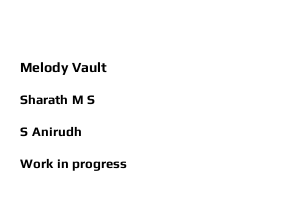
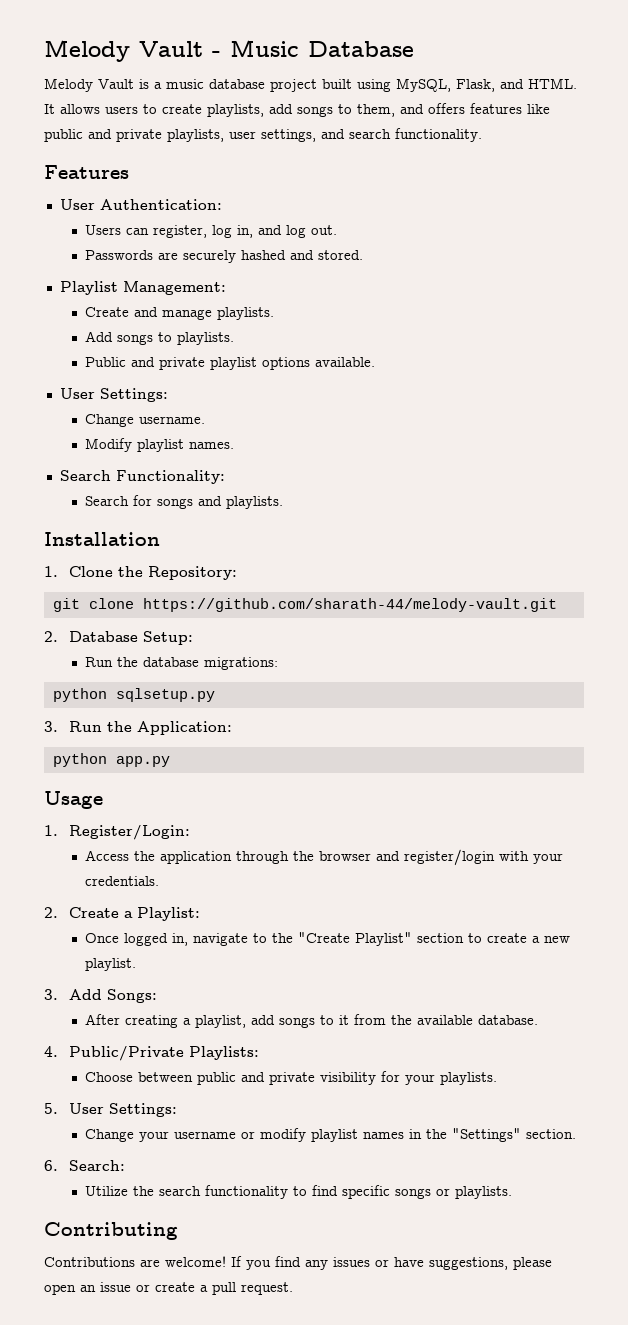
[20,62,107,75] [20,94,96,105] [20,126,82,137] [20,158,128,171] Melody Vault // Sharath M S // S Anirudh // Work in progress -> [44,40,414,62] [44,78,577,92] [44,103,550,117] [44,128,482,142] [44,165,129,179] [59,199,222,210] [85,225,338,238] [85,250,364,263] [59,281,226,295] [85,307,275,320] [85,331,235,345] [85,357,376,370] [59,388,168,402] [85,414,206,427] [85,438,235,452] [59,470,225,484] [85,495,284,509] [44,532,160,546] [44,566,238,580] [52,598,557,612] [44,631,194,645] [85,657,279,670] [52,688,215,702] [44,721,233,735] [52,753,170,767] [44,791,103,809] [44,825,191,840] [85,849,564,866] [85,876,160,886] [44,907,201,921] [85,932,571,946] [85,958,137,971] [44,989,158,1003] [85,1014,539,1028] [44,1046,260,1061] [85,1071,498,1085] [44,1103,178,1117] [85,1128,577,1142] [44,1160,126,1171] [85,1185,513,1199] [44,1222,178,1240] [44,1256,552,1270] [44,1282,293,1295] Melody Vault - Music Database // Melody Vault is a music database project built using MySQL, Flask, and HTML. It allows users to create playlists, add songs to them, and offers features like public and private playlists, user settings, and search functionality. // Features // User Authentication: // Users can register, log in, and log out. // Passwords are securely hashed and stored. // Playlist Management: // Create and manage playlists. // Add songs to playlists. // Public and private playlist options available. // User Settings: // Change username. // Modify playlist names. // Search Functionality: // Search for songs and playlists. // Installation // 1. Clone the Repository: // git clone https://github.com/sharath-44/melody-vault.git // 2. Database Setup: // Run the database migrations: // python sqlsetup.py // 3. Run the Application: // python app.py // Usage // 1. Register/Login: // Access the application through the browser and register/login with your credentials. // 2. Create a Playlist: // Once logged in, navigate to the "Create Playlist" section to create a new playlist. // 3. Add Songs: // After creating a playlist, add songs to it from the available database. // 4. Public/Private Playlists: // Choose between public and private visibility for your playlists. // 5. User Settings: // Change your username or modify playlist names in the "Settings" section. // 6. Search: // Utilize the search functionality to find specific songs or playlists. // Contributing // Contributions are welcome! If you find any issues or have suggestions, please open an issue or create a pull request.

